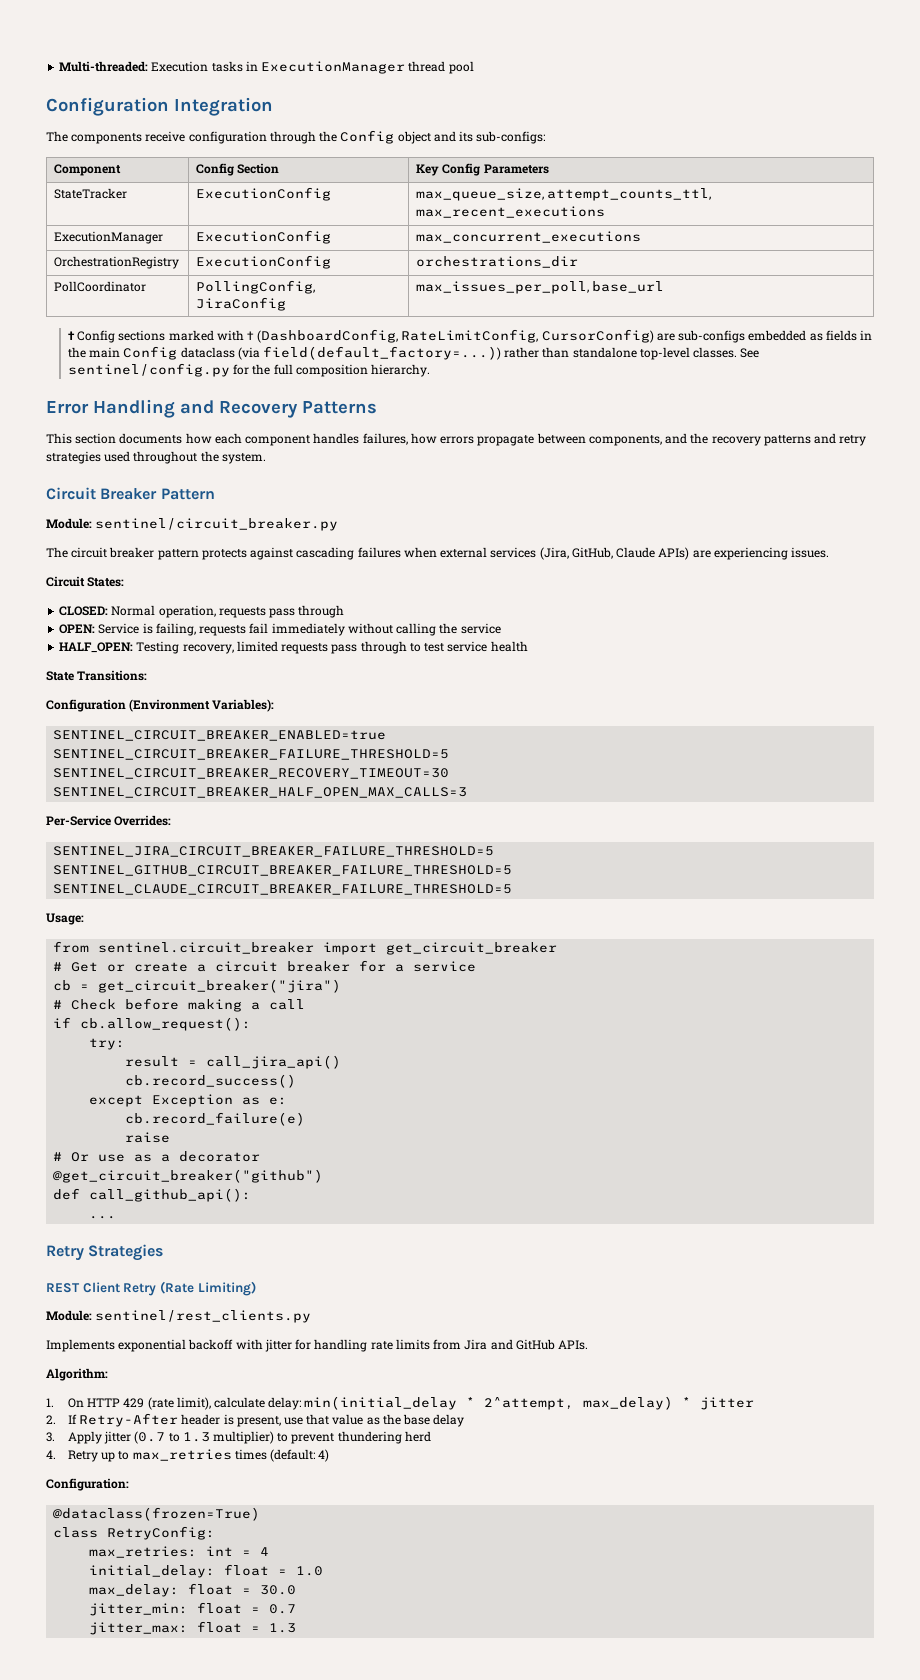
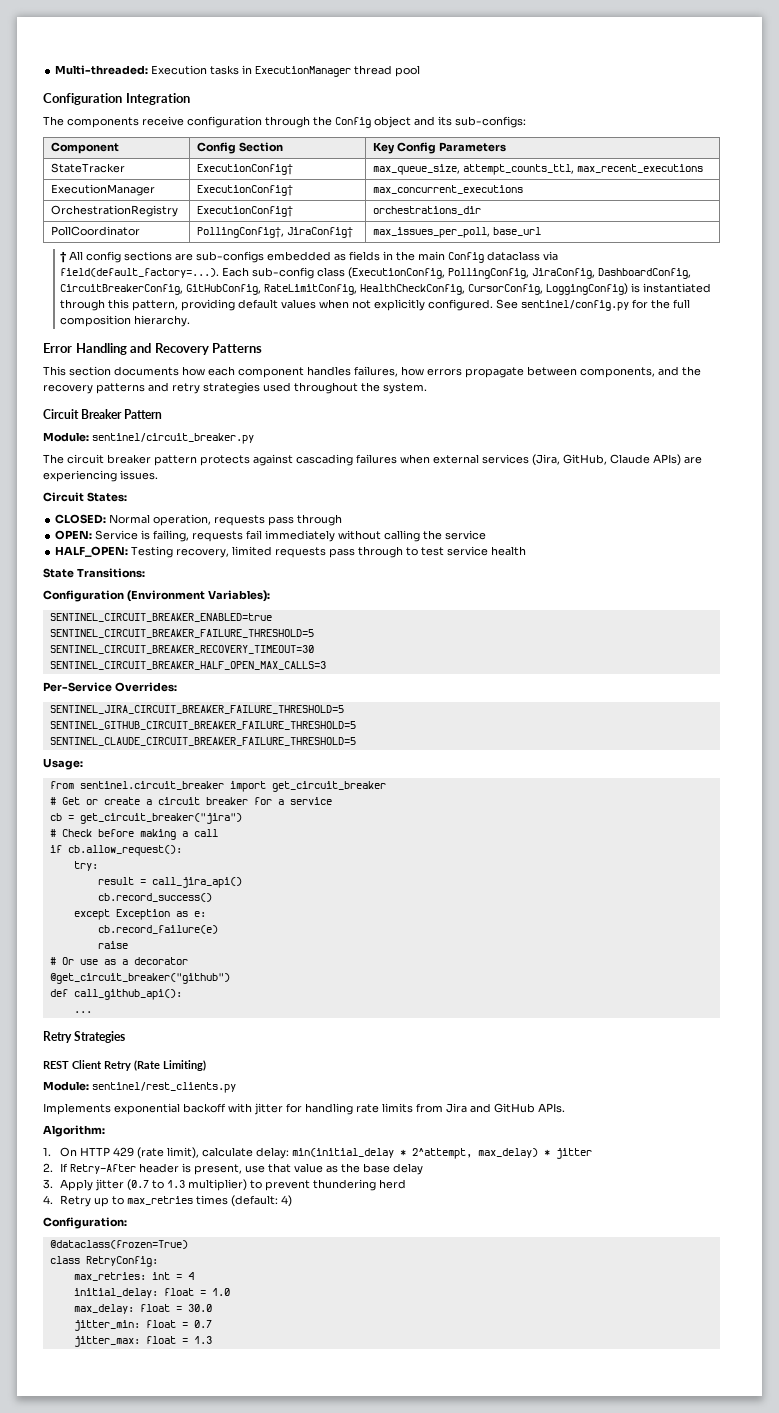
[196,187,332,201] ExecutionConfig -> [197,163,294,175] ExecutionConfig†
[196,230,332,244] ExecutionConfig -> [197,184,294,196] ExecutionConfig†
[196,255,332,269] ExecutionConfig -> [197,205,294,217] ExecutionConfig†
[196,280,316,294] [196,297,287,311] PollingConfig, JiraConfig -> [197,226,354,238] PollingConfig†, JiraConfig†
[77,329,654,343] Config sections marked with † (DashboardConfig, RateLimitConfig, CursorConfig) -> [69,251,173,263] All config sections
[237,346,738,360] (via field(default_factory=...)) rather than standalone top-level classes. -> [543,251,559,261] [60,267,692,279] [60,283,712,295] [60,299,494,311] via field(default_factory=...). Each sub-config class (ExecutionConfig, PollingConfig, JiraConfig, DashboardConfig, CircuitBreakerConfig, GitHubConfig, RateLimitConfig, HealthCheckConfig, CursorConfig, LoggingConfig) is instantiated through this pattern, providing default values when not explicitly configured.

